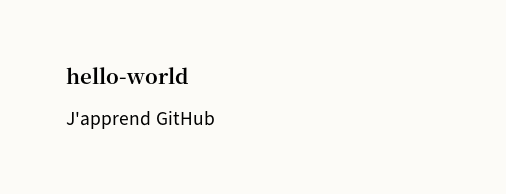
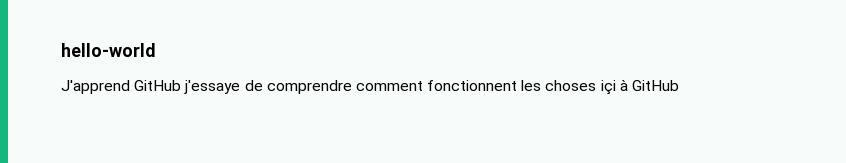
(216, 118) none -> [184,79,680,95] j'essaye de comprendre comment fonctionnent les choses içi à GitHub

